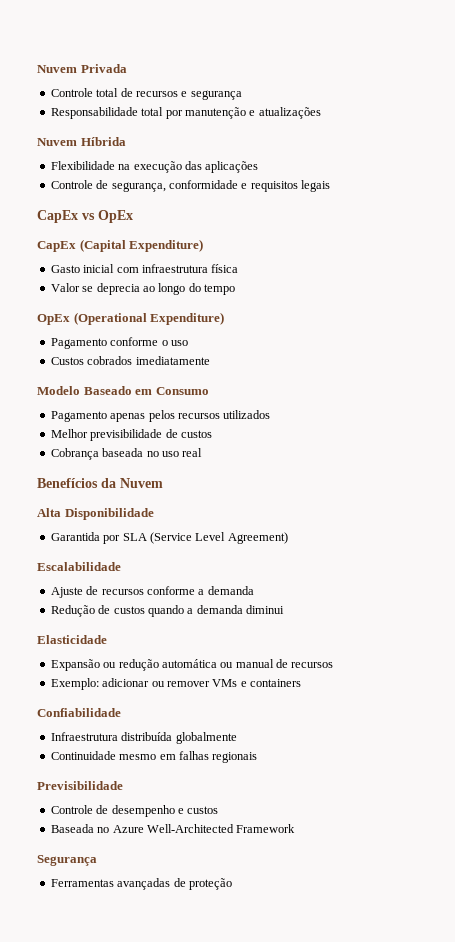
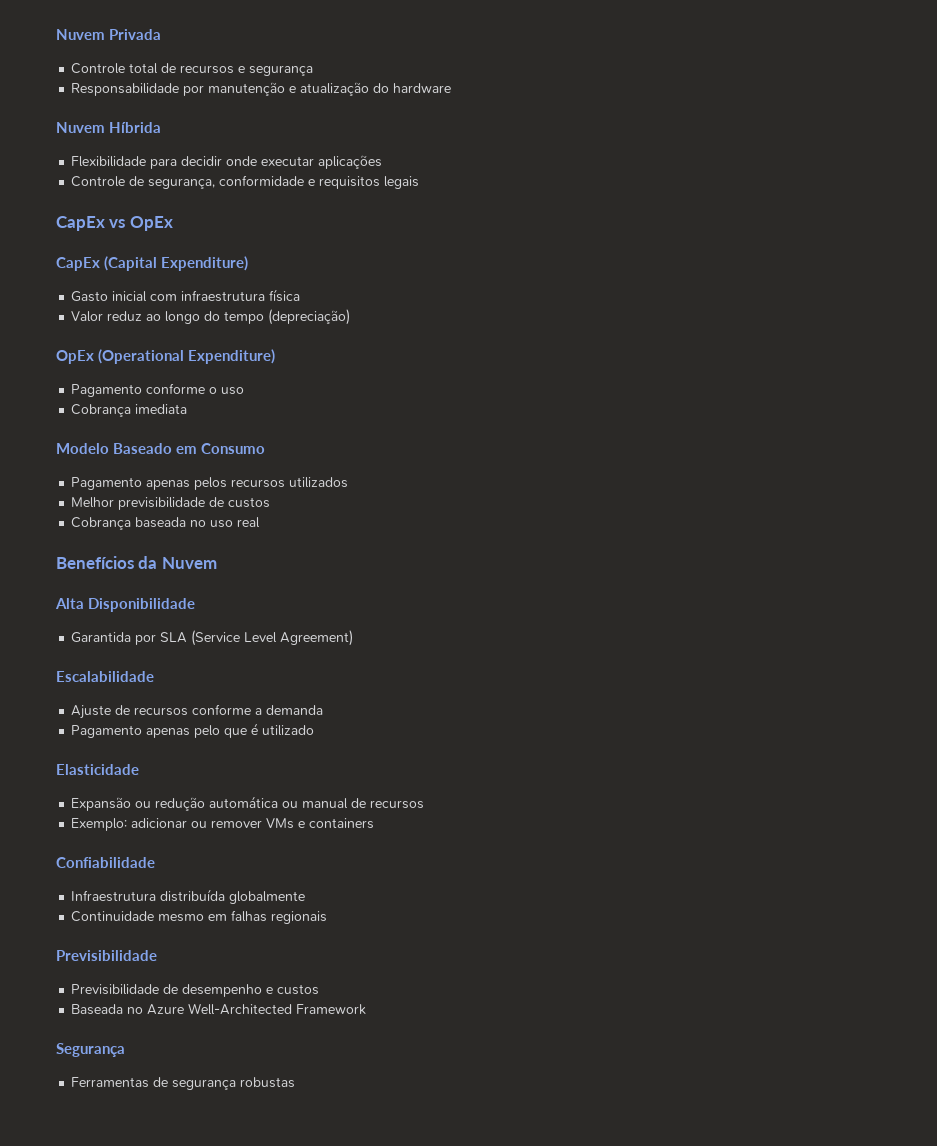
[141,107,164,116] total -> (180, 89) none
[258,107,321,119] atualizações -> [300,82,452,96] atualização do hardware
[118,161,202,173] na execução das -> [150,156,315,169] para decidir onde executar
[82,283,140,295] se deprecia -> [107,311,143,321] reduz
(235, 289) none -> [268,309,351,325] (depreciação)
[50,356,210,365] Custos cobrados imediatamente -> [71,404,188,417] Cobrança imediata
[50,605,284,617] Redução de custos quando a demanda diminui -> [71,723,315,738] Pagamento apenas pelo que é utilizado
[50,805,93,814] Controle -> [71,984,160,995] Previsibilidade
[117,878,232,890] avançadas de proteção -> [153,1077,296,1090] de segurança robustas

